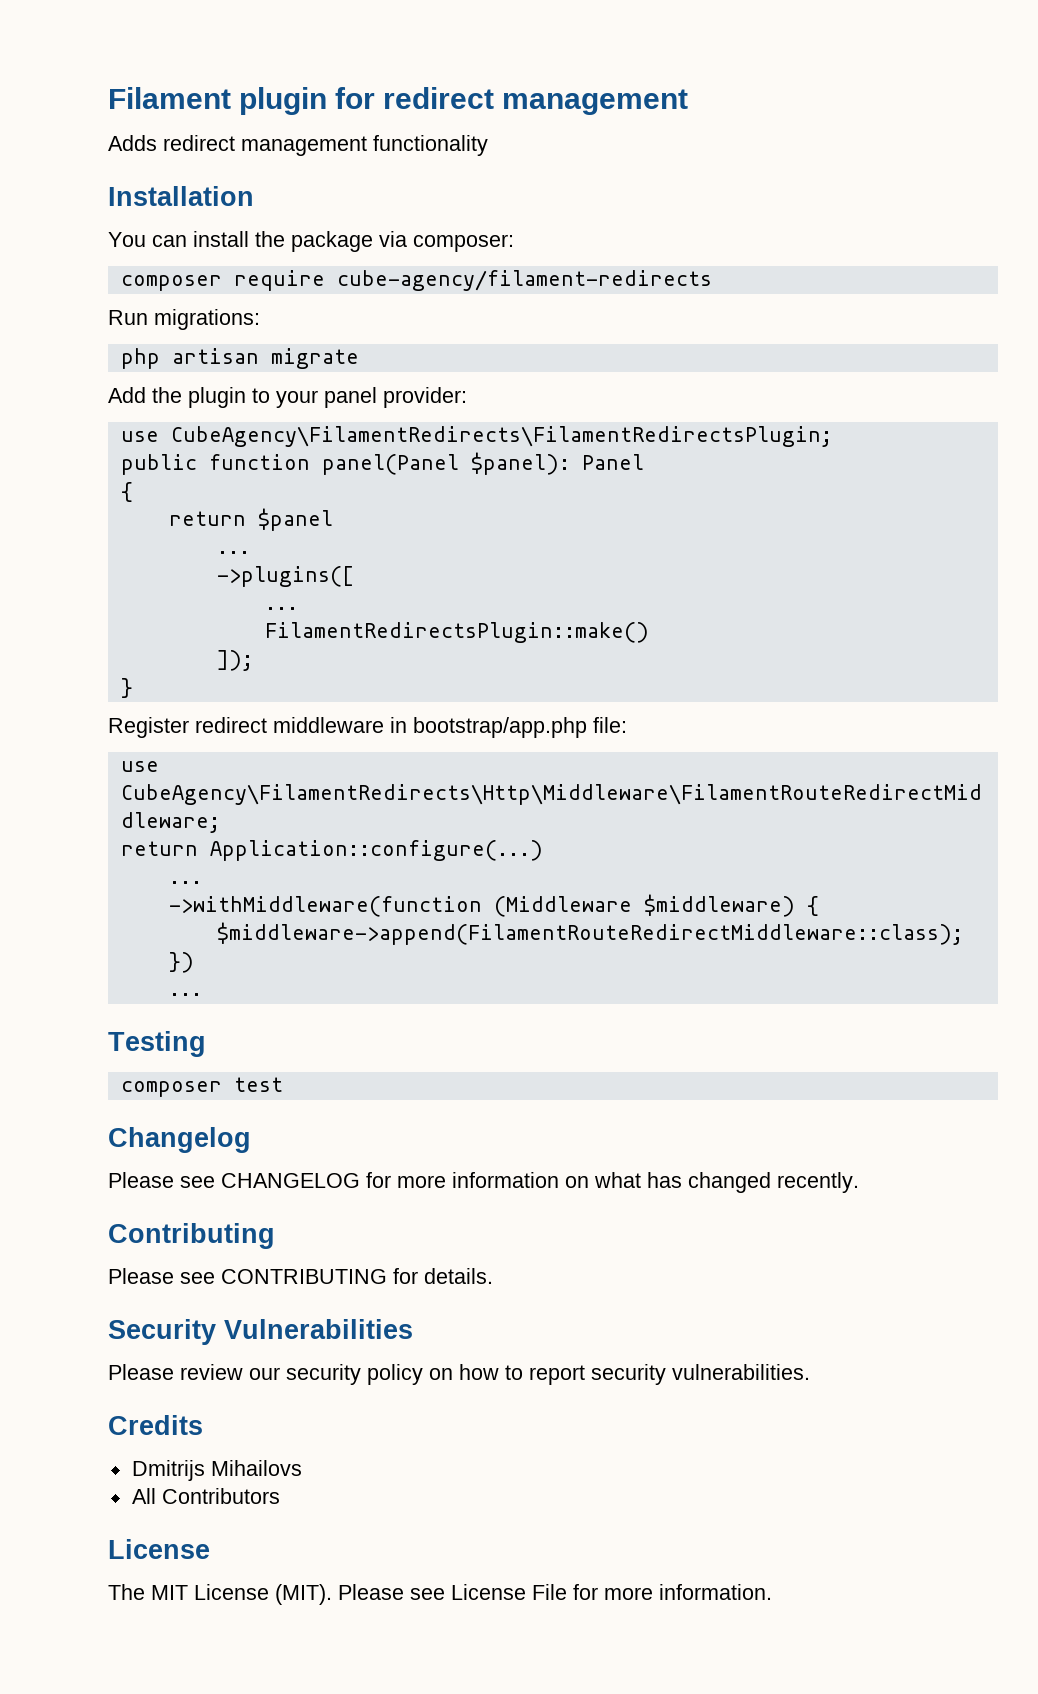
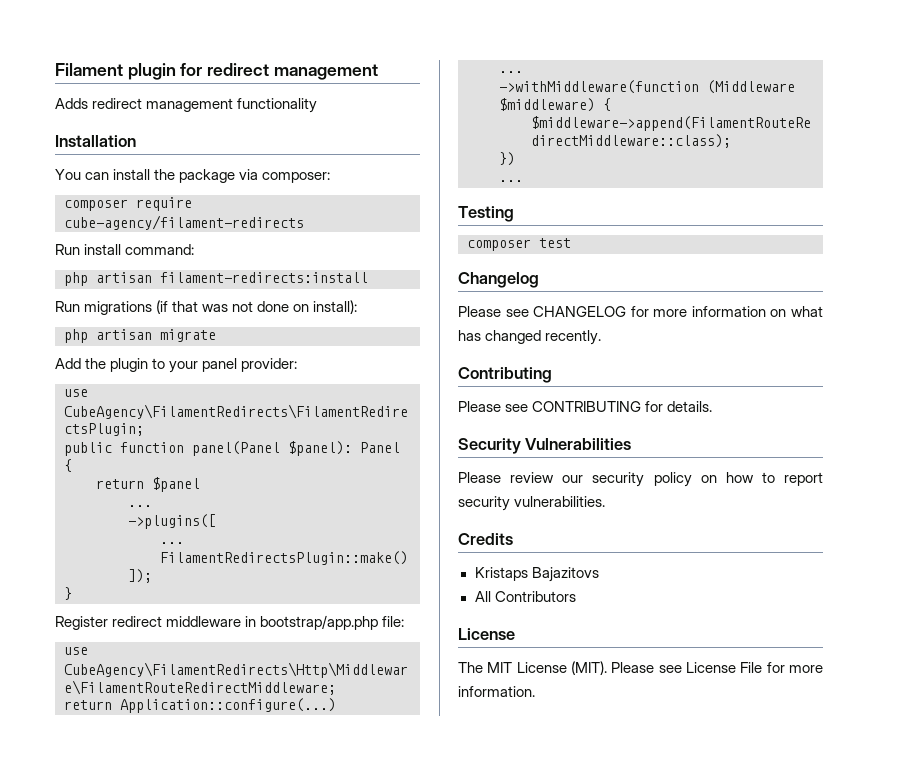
[154,309,260,330] migrations: -> [84,244,195,255] [64,272,368,286] [55,300,358,315] install command: // php artisan filament-redirects:install // Run migrations (if that was not done on install):
[131,1460,302,1481] Dmitrijs Mihailovs -> [474,567,599,582] Kristaps Bajazitovs

